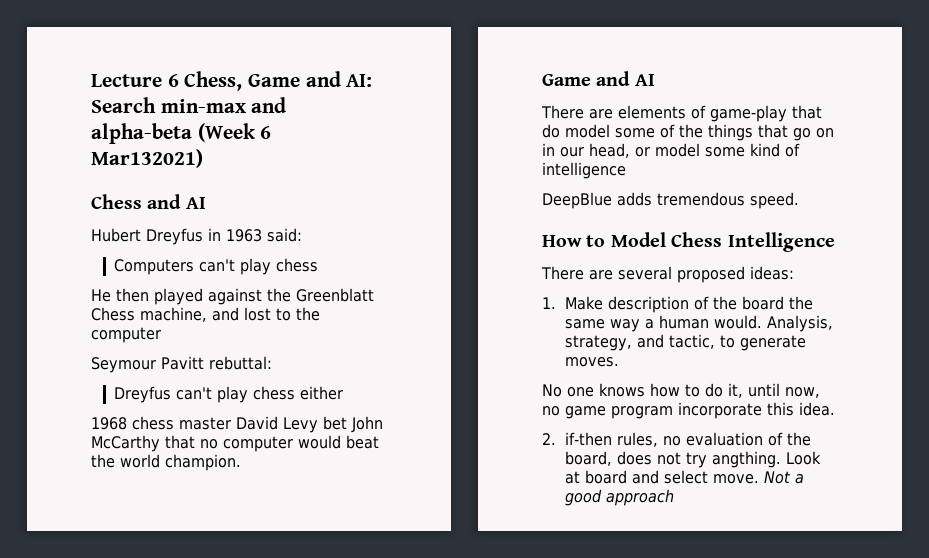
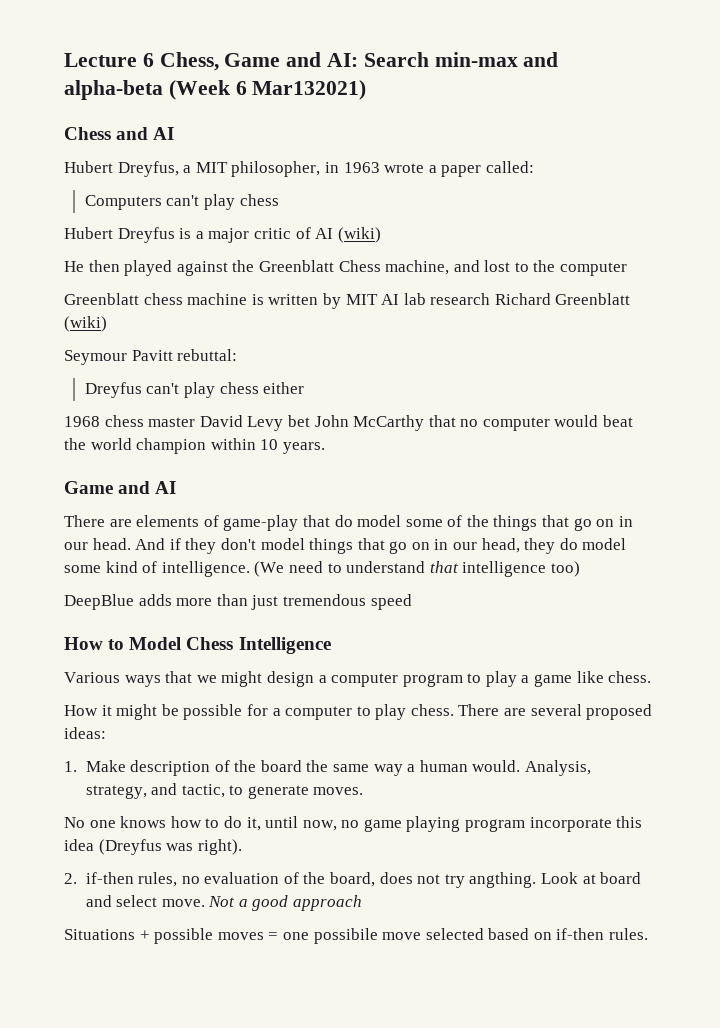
[146,228,302,245] [114,258,319,275] Dreyfus in 1963 said: // Computers can't play chess -> [117,161,534,177] [84,194,279,210] [64,227,381,243] Dreyfus, a MIT philosopher, in 1963 wrote a paper called: // Computers can't play chess // Hubert Dreyfus is a major critic of AI (wiki)
(161, 335) none -> [64,293,631,309] [64,316,107,332] // Greenblatt chess machine is written by MIT AI lab research Richard Greenblatt (wiki)
[165,454,241,471] champion. -> [136,438,325,454] champion within 10 years.
[589,143,800,158] head, or model some kind of -> [92,538,627,554] [64,561,459,577] head. And if they don't model things that go on in our head, they do model some kind of intelligence. (We need to understand that
(626, 170) none -> [550,561,580,577] too)
[657,192,799,209] tremendous speed. -> [176,594,412,610] more than just tremendous speed
(835, 242) none -> [64,671,652,687] [64,704,454,720] Various ways that we might design a computer program to play a game like chess. // How it might be possible for a computer to play chess.
(606, 412) none -> [406,816,461,832] playing
[799,402,835,416] idea. -> [64,839,242,855] idea (Dreyfus was right).
(675, 497) none -> [64,928,649,944] // Situations + possible moves = one possibile move selected based on if-then rules.

